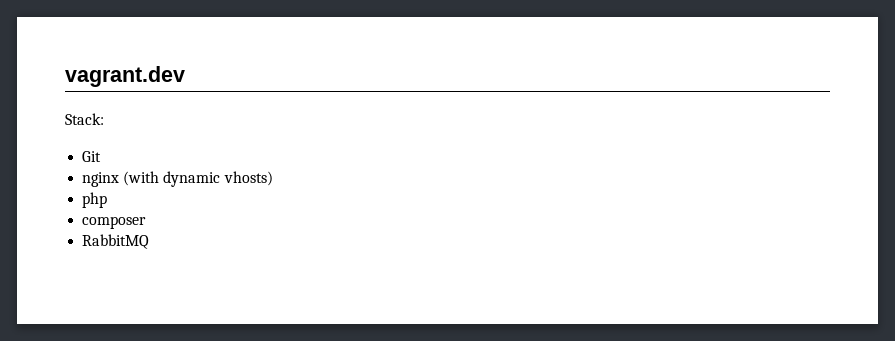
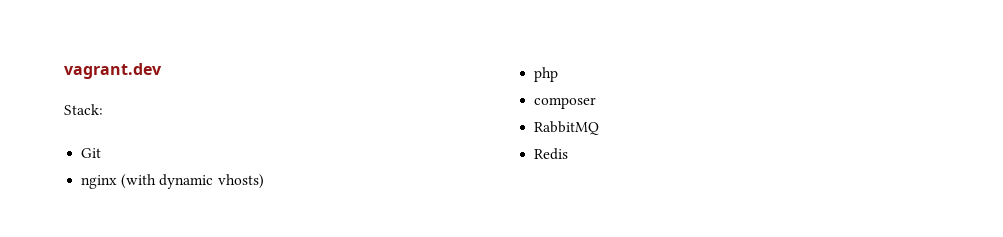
(150, 241) none -> [534,148,569,160] // Redis

